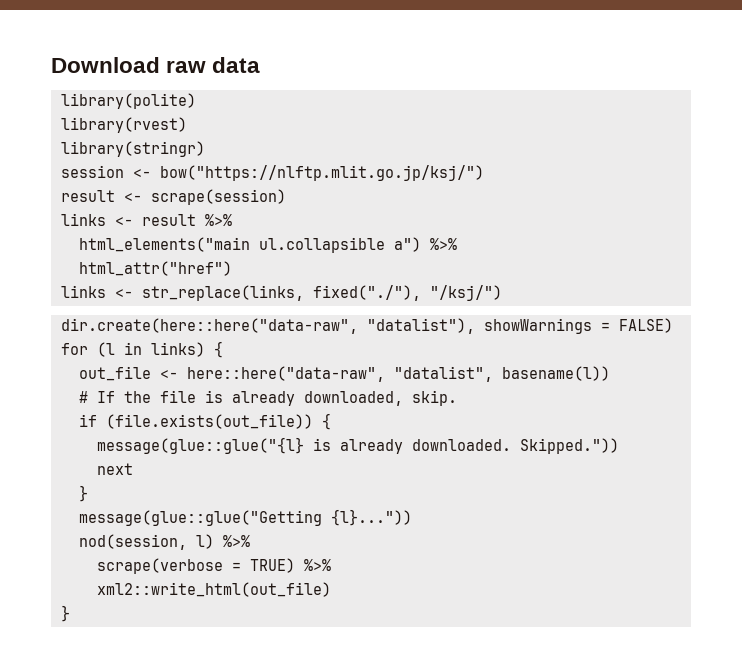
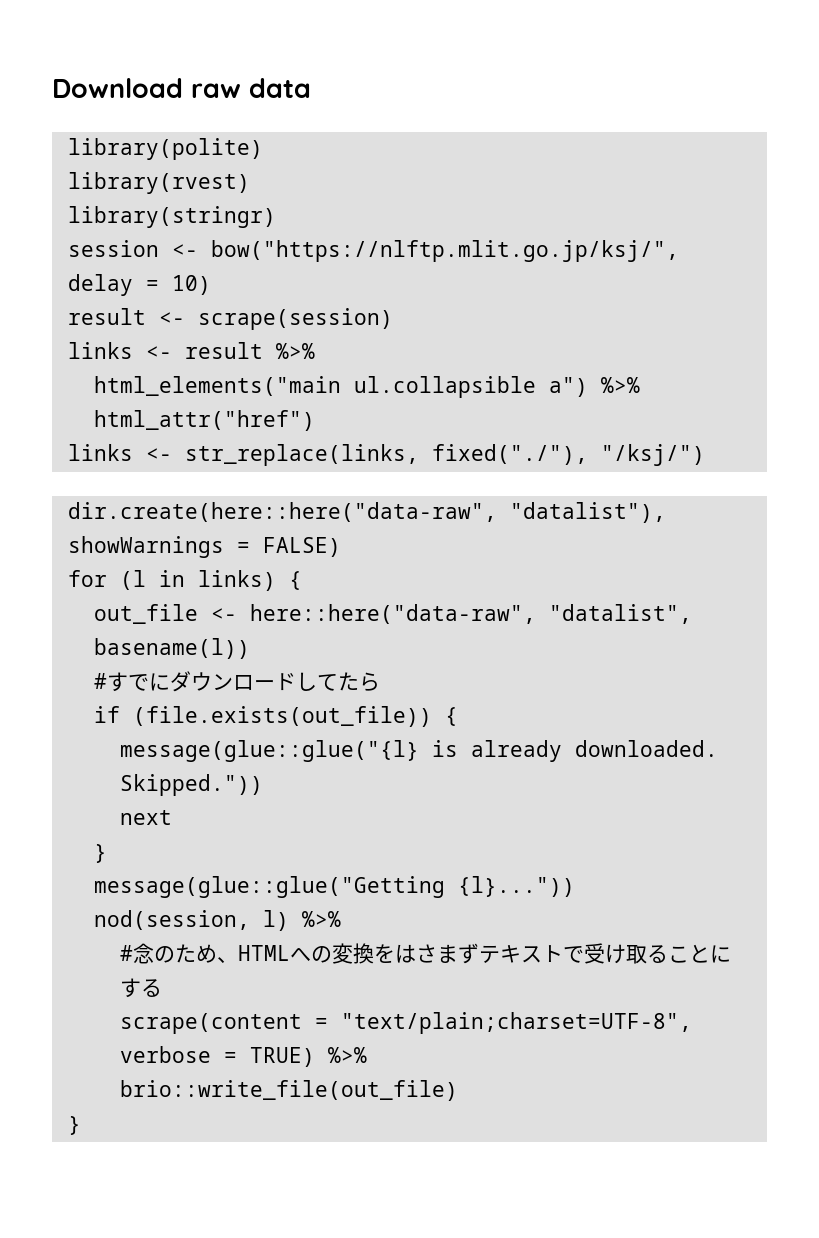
[160,165,485,181] bow("https://nlftp.mlit.go.jp/ksj/") -> [210,240,679,262] [67,274,211,296] bow("https://nlftp.mlit.go.jp/ksj/", delay = 10)
[97,390,458,406] If the file is already downloaded, skip. -> [106,671,380,692] すでにダウンロードしてたら
[97,558,224,574] scrape(verbose -> [119,943,731,964] [119,978,162,998] [119,1012,692,1034] [119,1046,211,1063] #念のため、HTMLへの変換をはさまずテキストで受け取ることにする // scrape(content = "text/plain;charset=UTF-8", verbose
[97,582,332,597] xml2::write_html(out_file) -> [119,1080,458,1101] brio::write_file(out_file)

